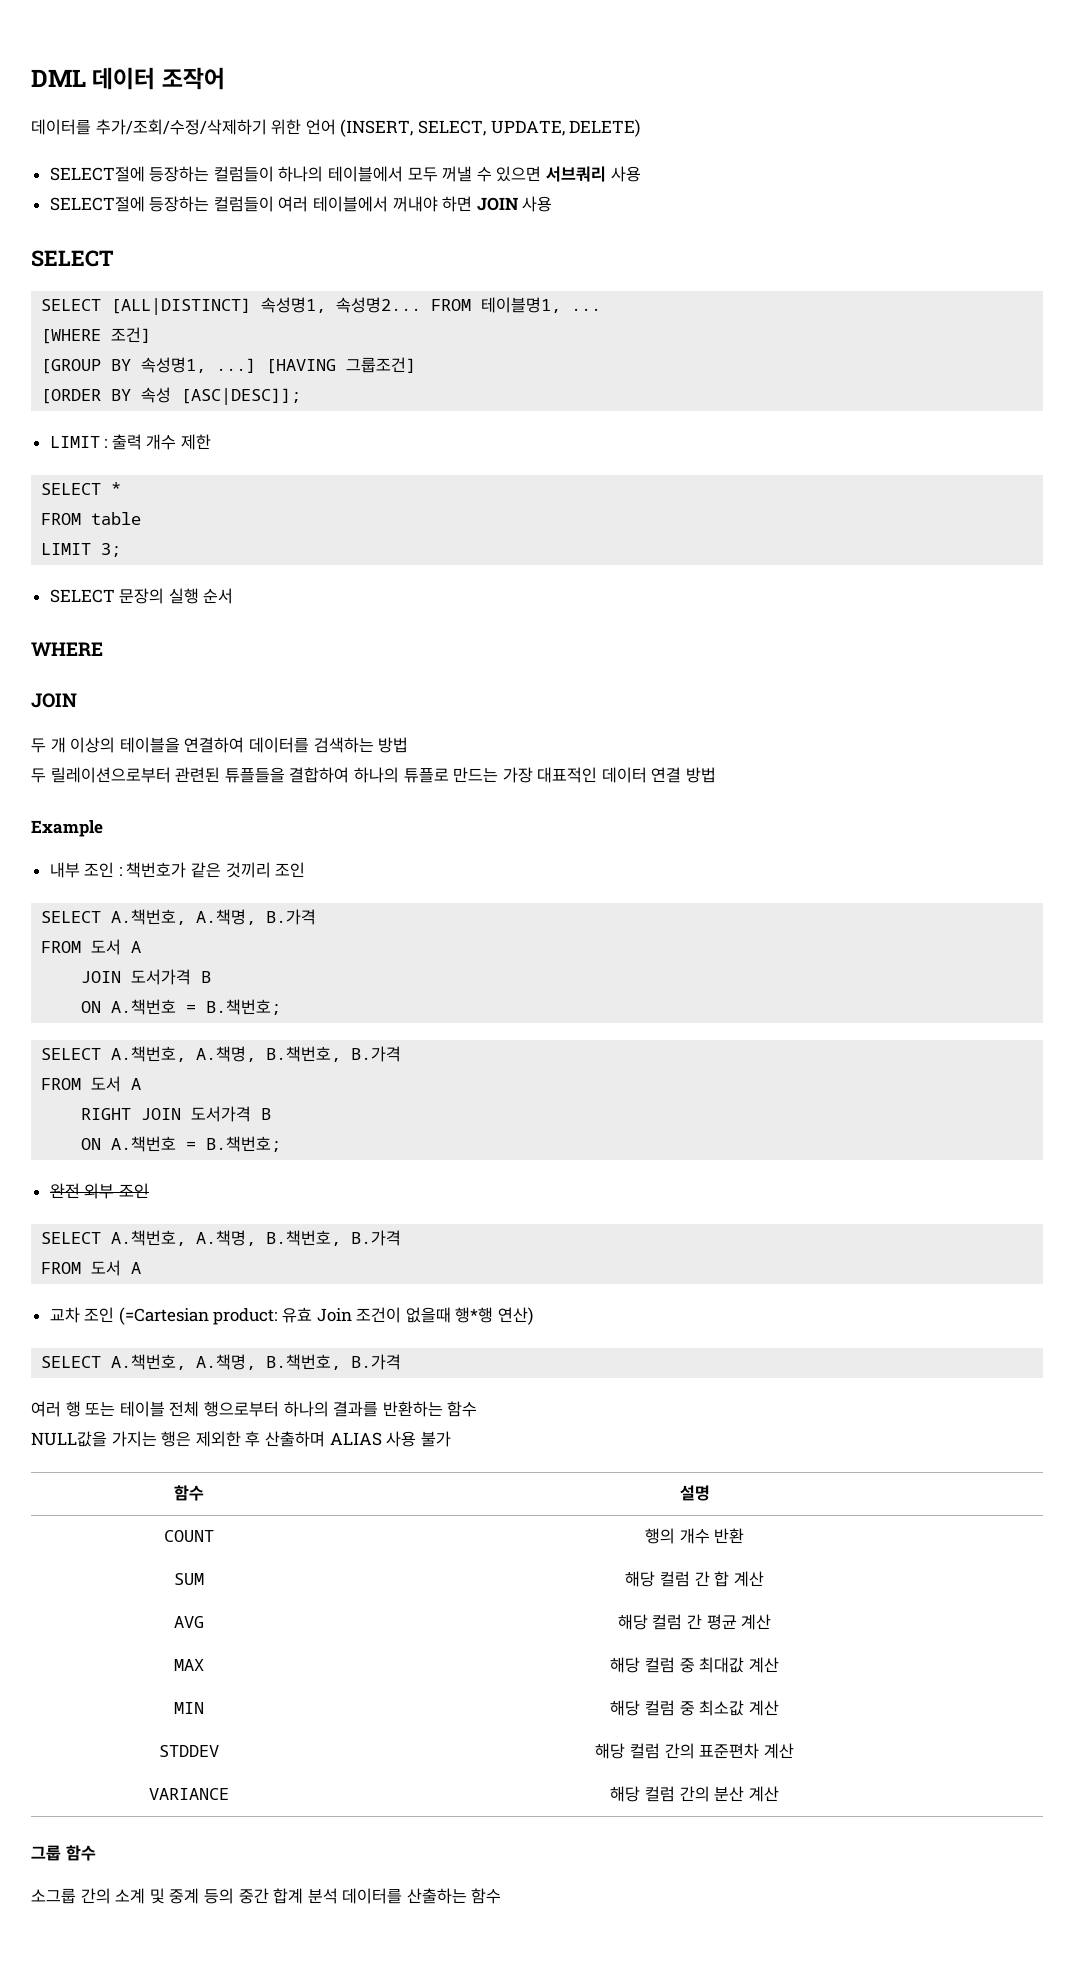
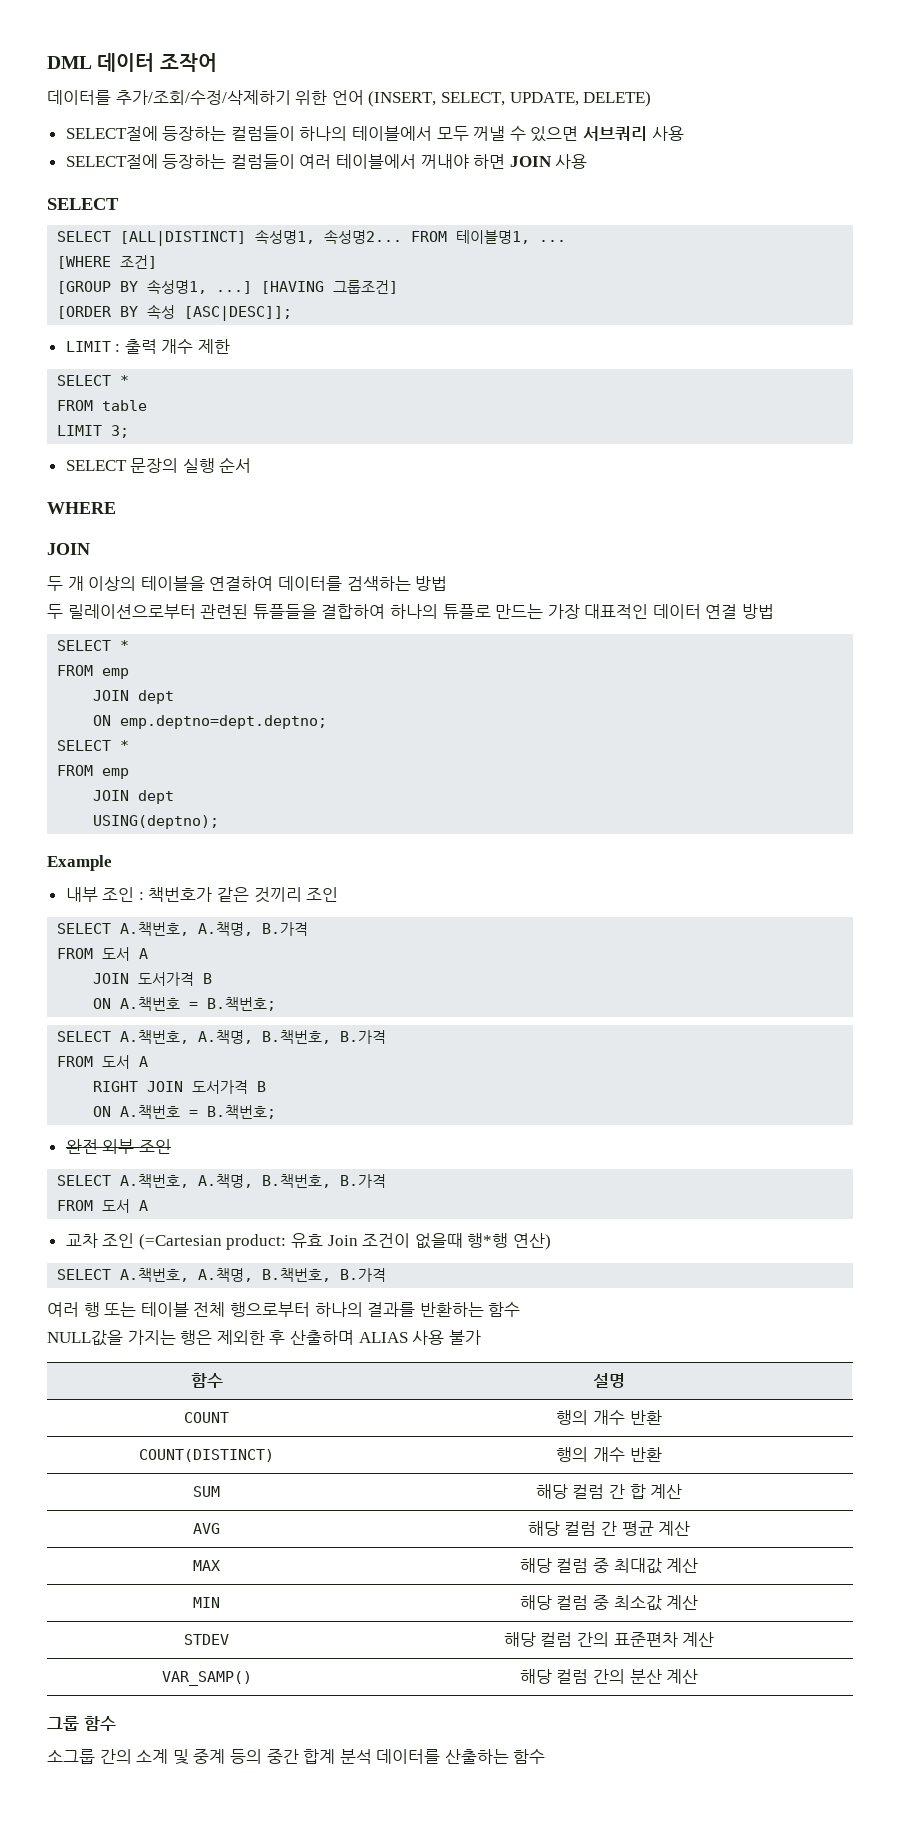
(717, 775) none -> [57,640,130,651] [57,665,130,679] [93,690,175,704] [93,715,328,729] [57,740,130,751] [57,765,130,779] [93,790,175,804] [93,815,220,829] // SELECT * // FROM emp // JOIN dept // ON emp.deptno=dept.deptno; // SELECT * // FROM emp // JOIN dept // USING(deptno);
(745, 1536) none -> [139,1449,274,1462] [556,1447,662,1462] // COUNT(DISTINCT) | 행의 개수 반환
[159,1745,219,1757] STDDEV -> [184,1634,229,1645] STDEV
[149,1788,229,1800] VARIANCE -> [161,1671,252,1686] VAR_SAMP()

